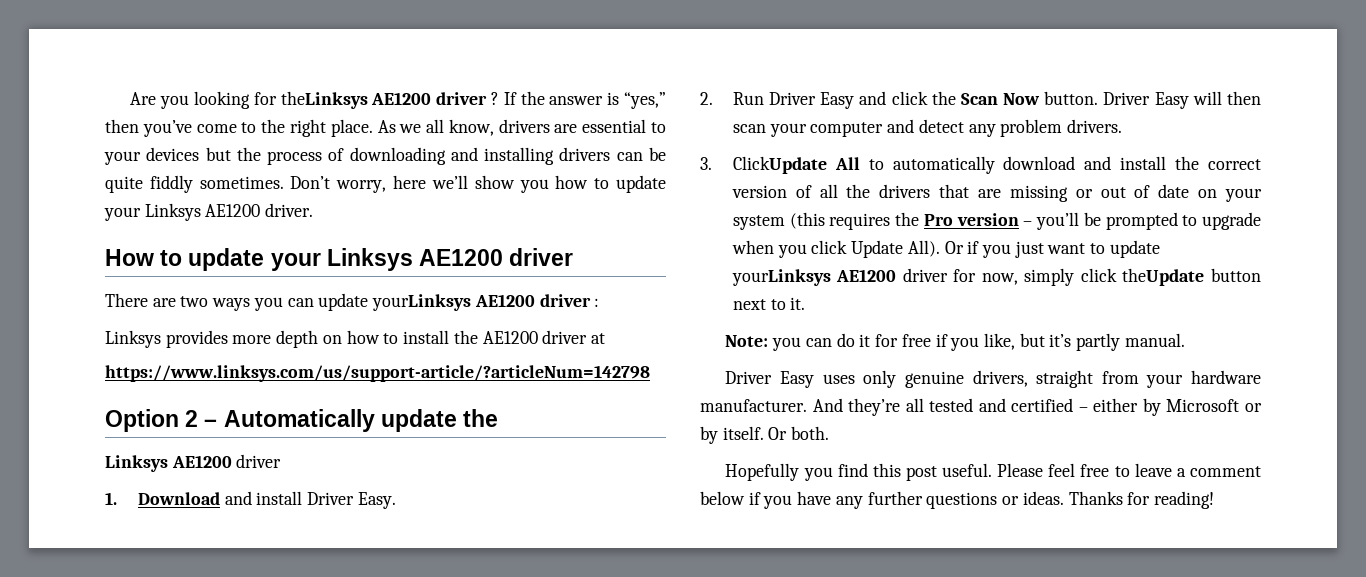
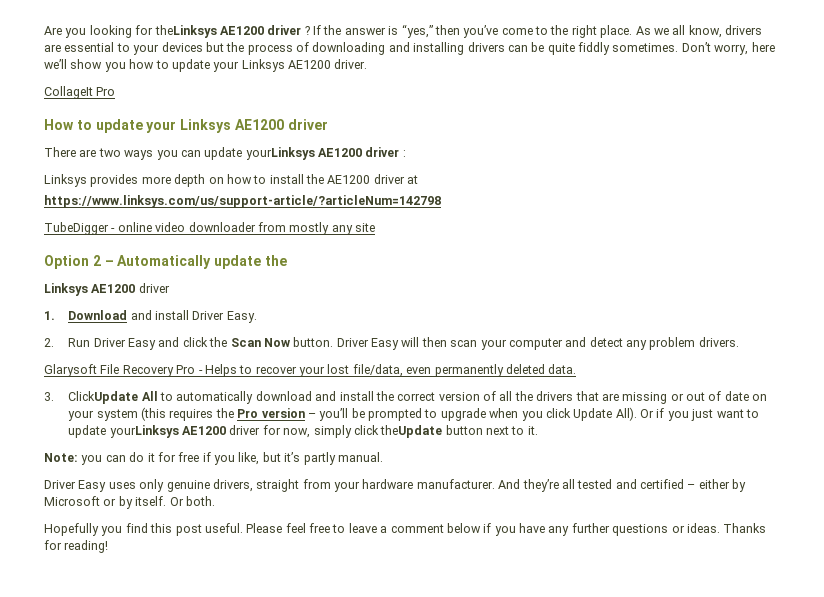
(314, 210) none -> [44,86,116,99] // CollageIt Pro
(650, 373) none -> [44,222,375,235] // TubeDigger - online video downloader from mostly any site
(1122, 126) none -> [44,364,577,377] // Glarysoft File Recovery Pro - Helps to recover your lost file/data, even permanently deleted data.

